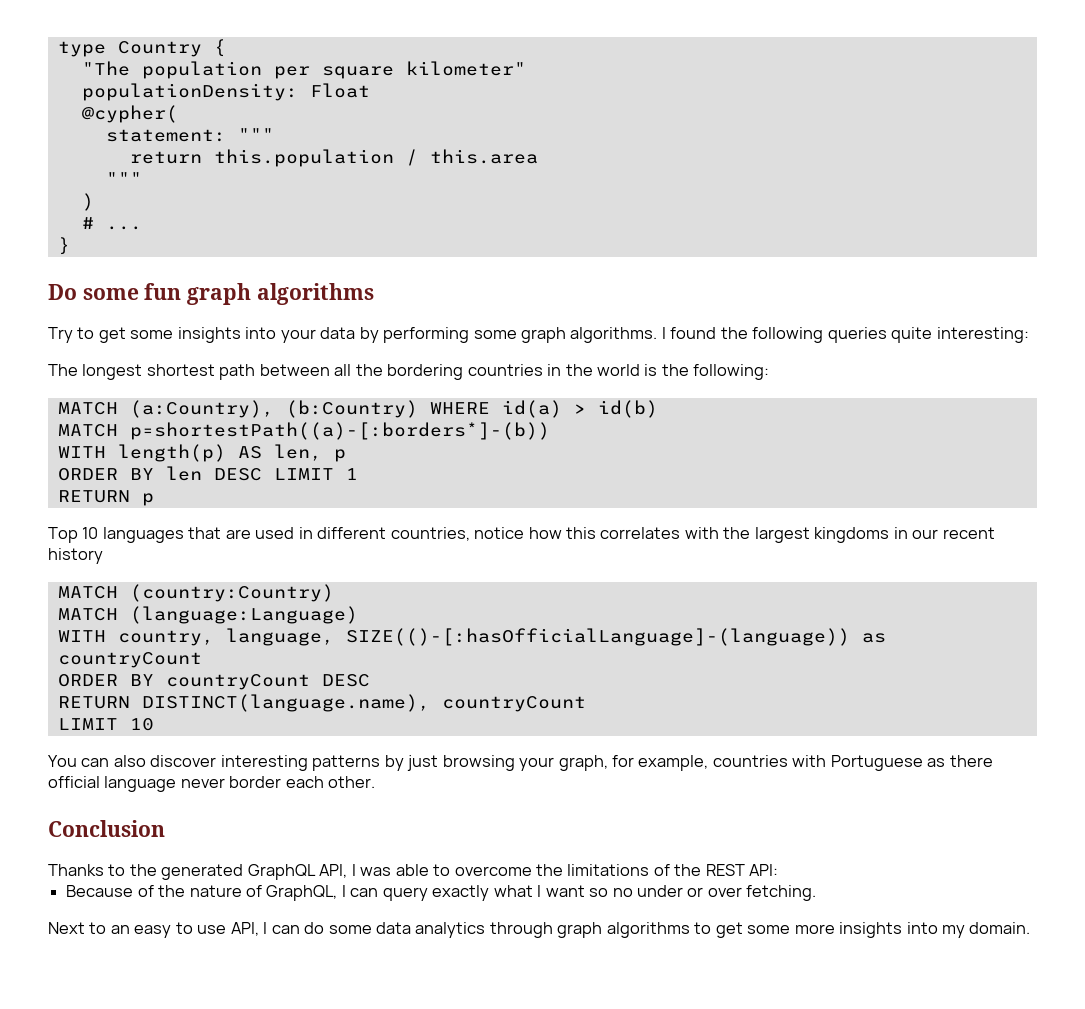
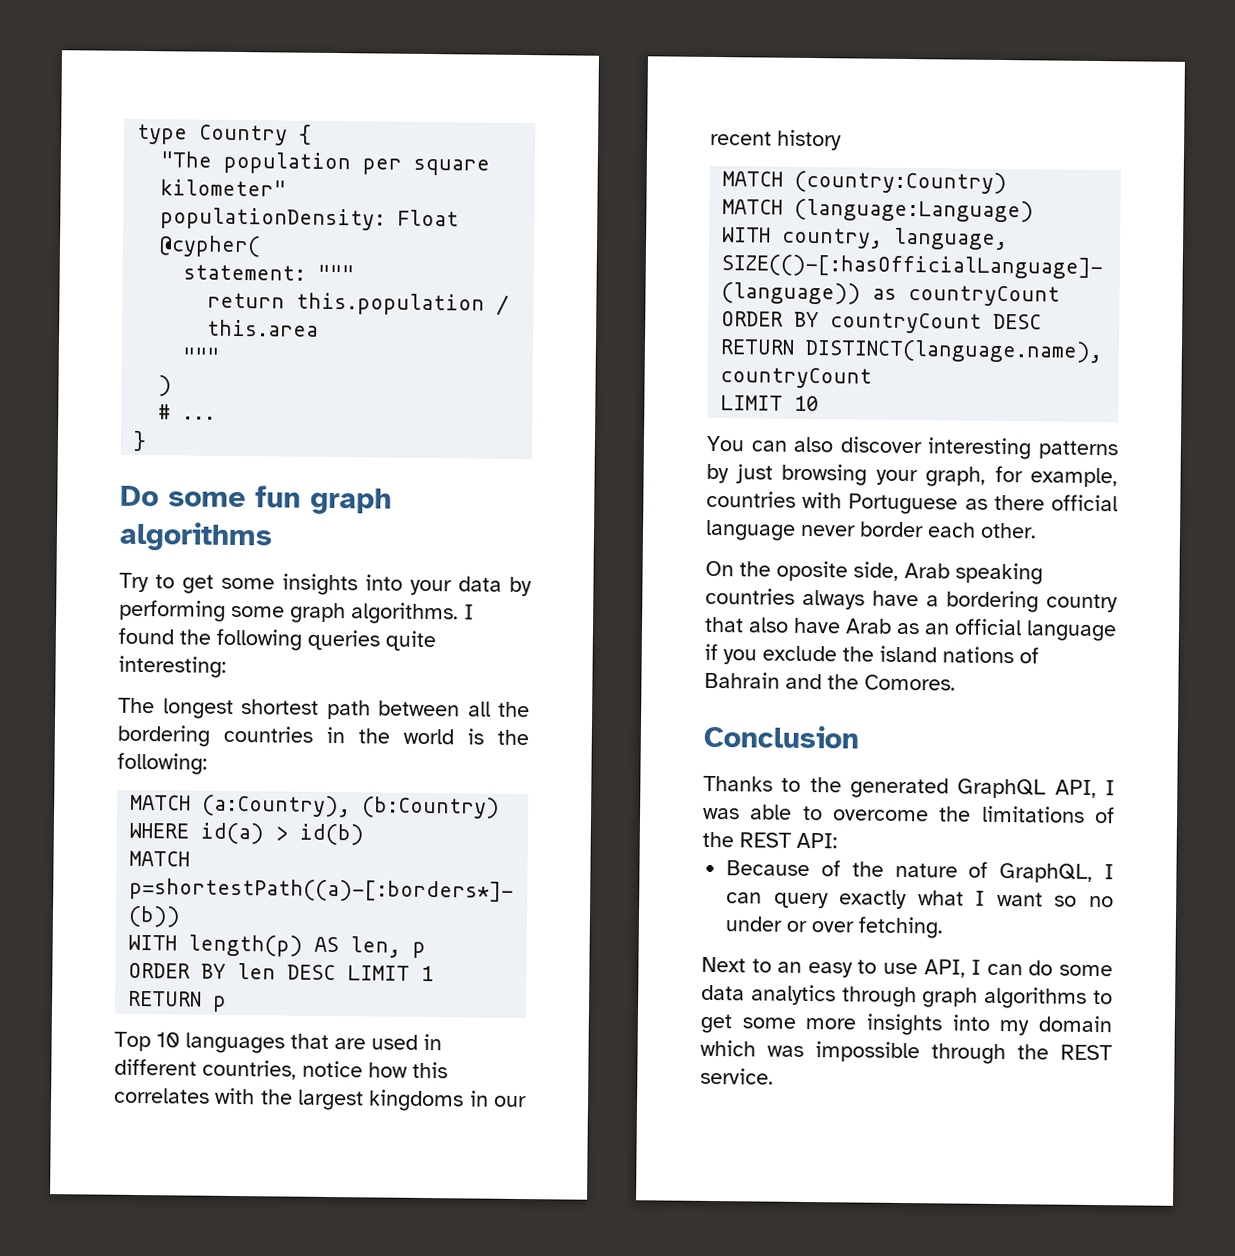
(376, 782) none -> [705,560,1043,585] [705,587,1118,613] [704,616,1117,642] [704,643,1039,665] [704,671,956,691] // On the oposite side, Arab speaking countries always have a bordering country that also have Arab as an official language if you exclude the island nations of Bahrain and the Comores.
[969,922,1031,934] domain. -> [1038,1015,1112,1033] [700,1039,1113,1065] [700,1067,774,1085] domain which was impossible through the REST service.

